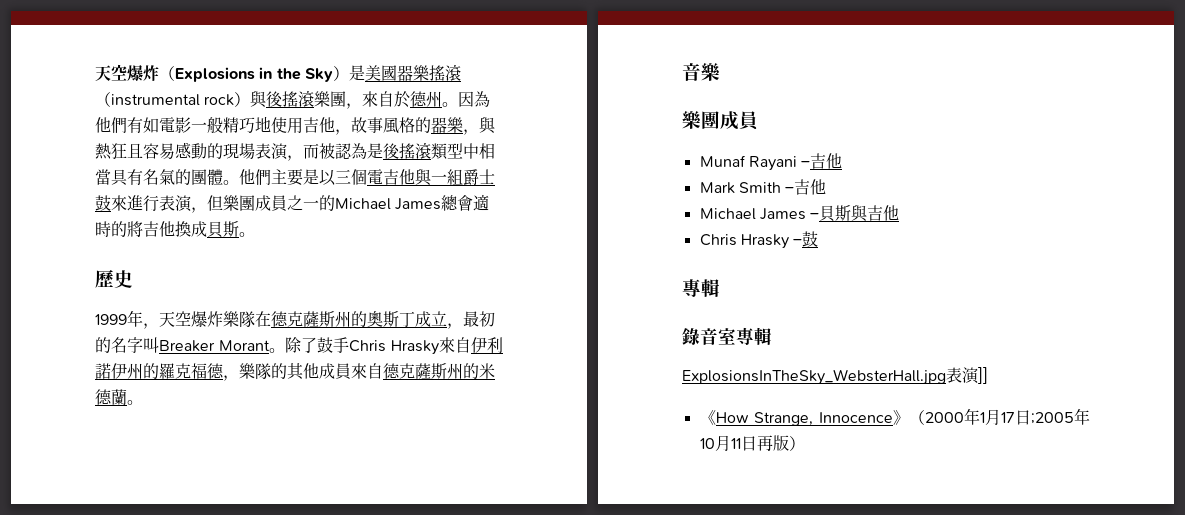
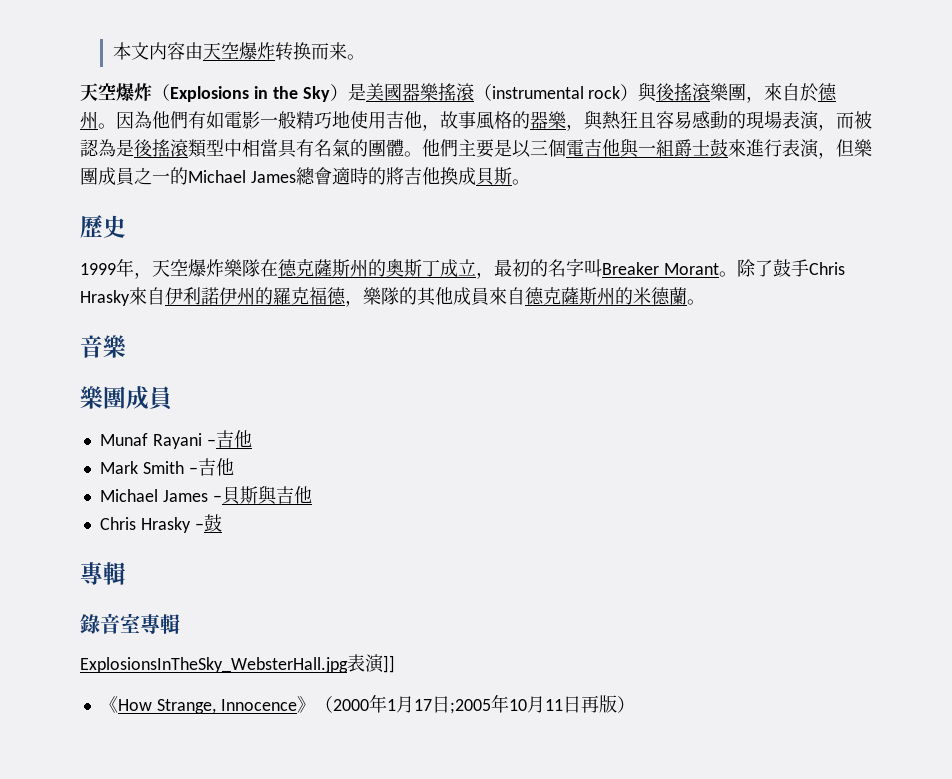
(95, 73) none -> [112,42,365,61] 本文内容由天空爆炸转换而来。 //

